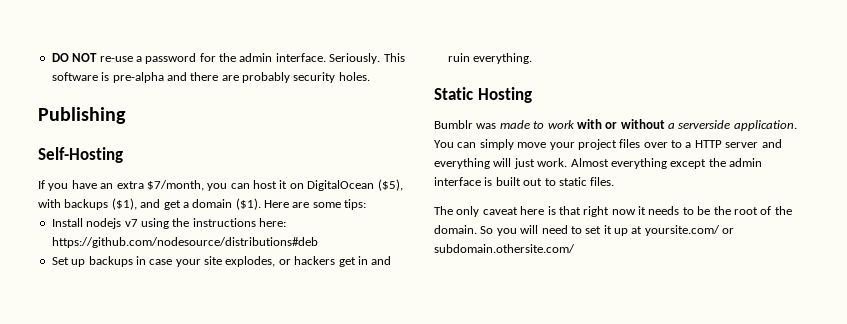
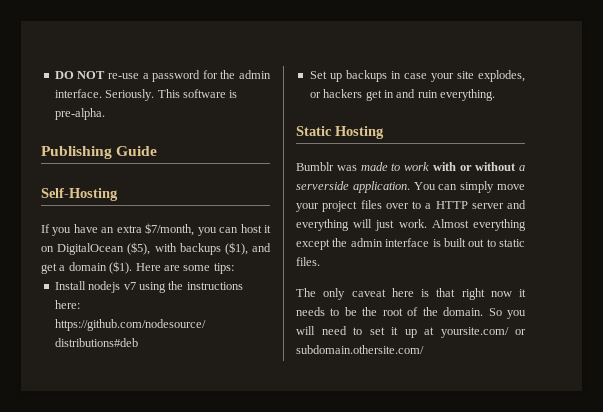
[112,72,370,83] pre-alpha and there are probably security holes. -> [54,108,105,120] pre-alpha.
(126, 115) none -> [116,146,158,156] Guide

